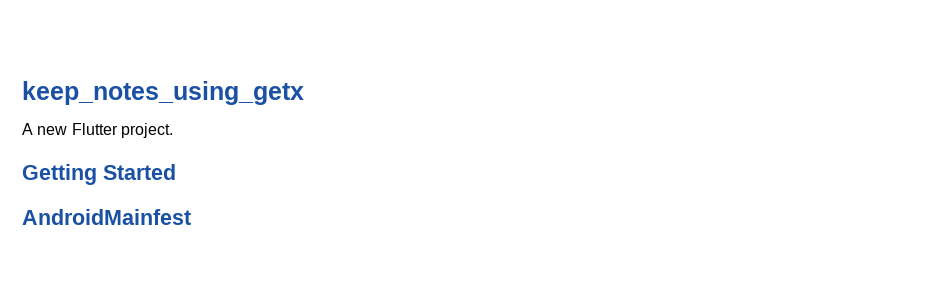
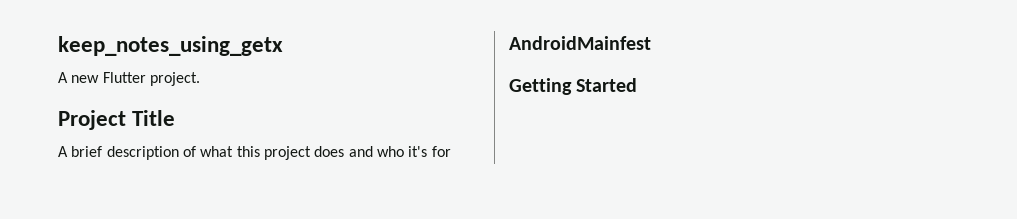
(173, 130) none -> [58,110,176,130] [58,146,451,160] [509,36,651,50] // Project Title // A brief description of what this project does and who it's for // AndroidMainfest
[22,209,191,225] // AndroidMainfest -> (638, 85) none

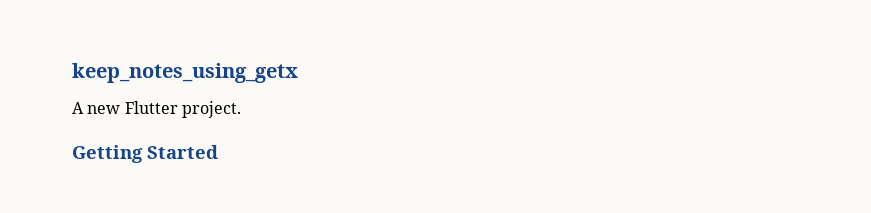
[58,110,176,130] [58,146,451,160] [509,36,651,50] // Project Title // A brief description of what this project does and who it's for // AndroidMainfest -> (241, 109) none

